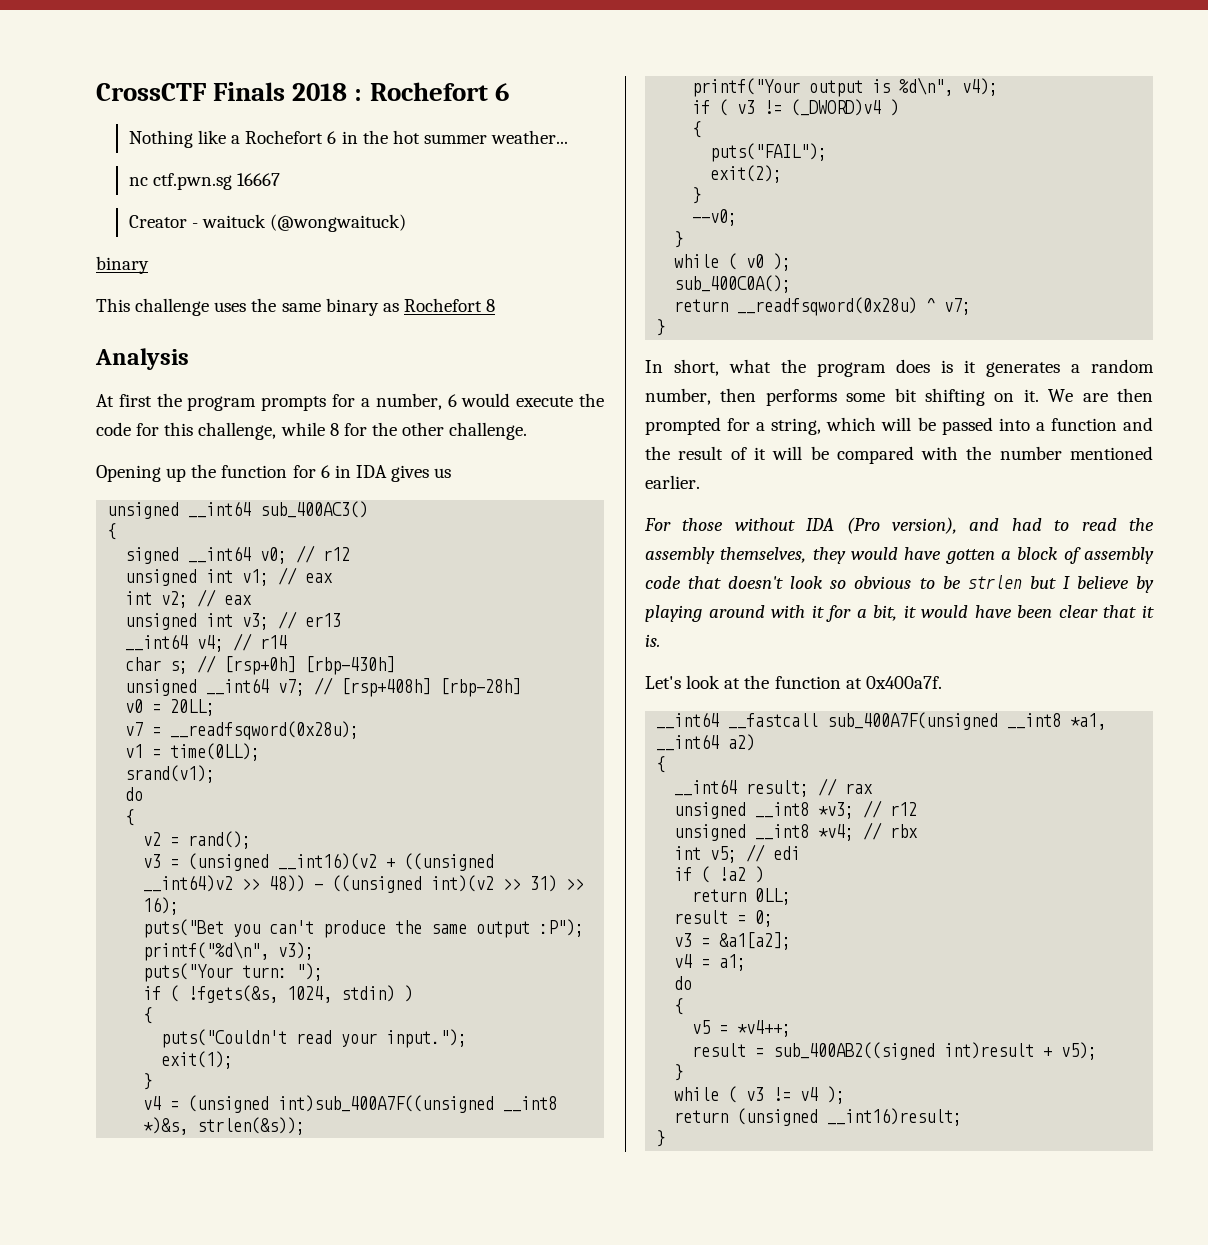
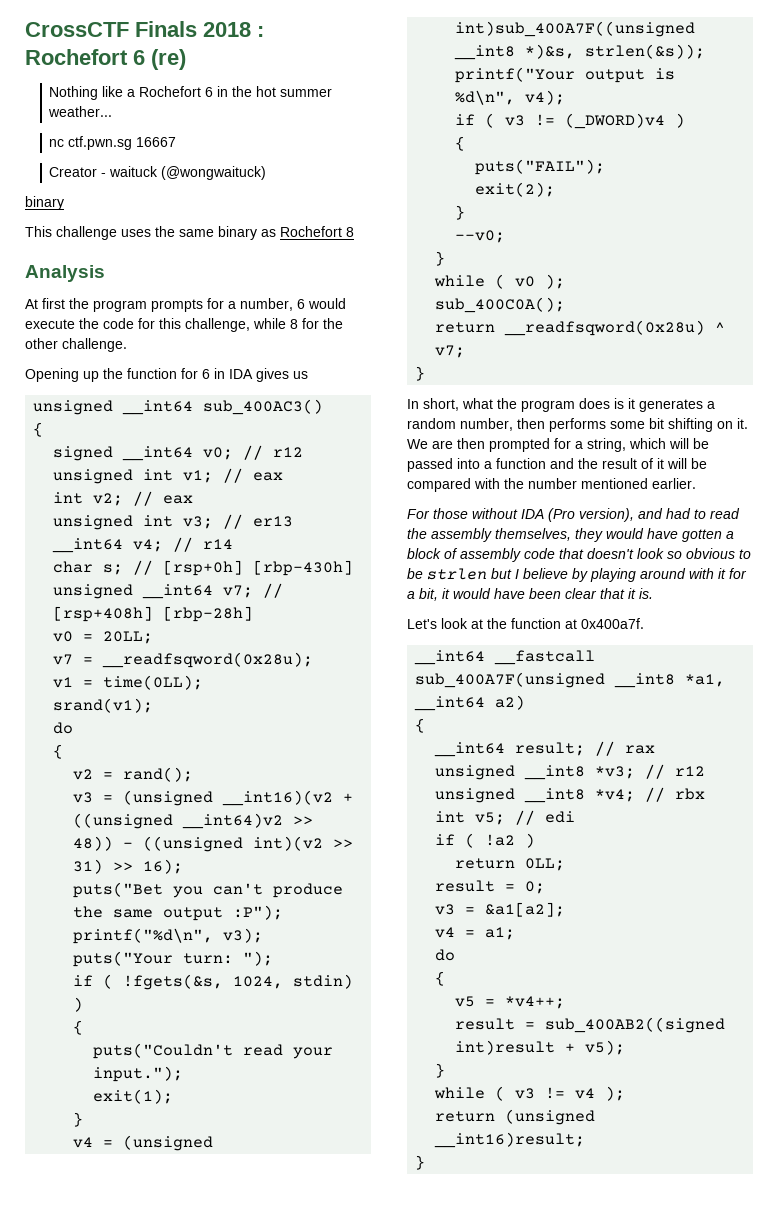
(510, 92) none -> [151,49,186,70] (re)

